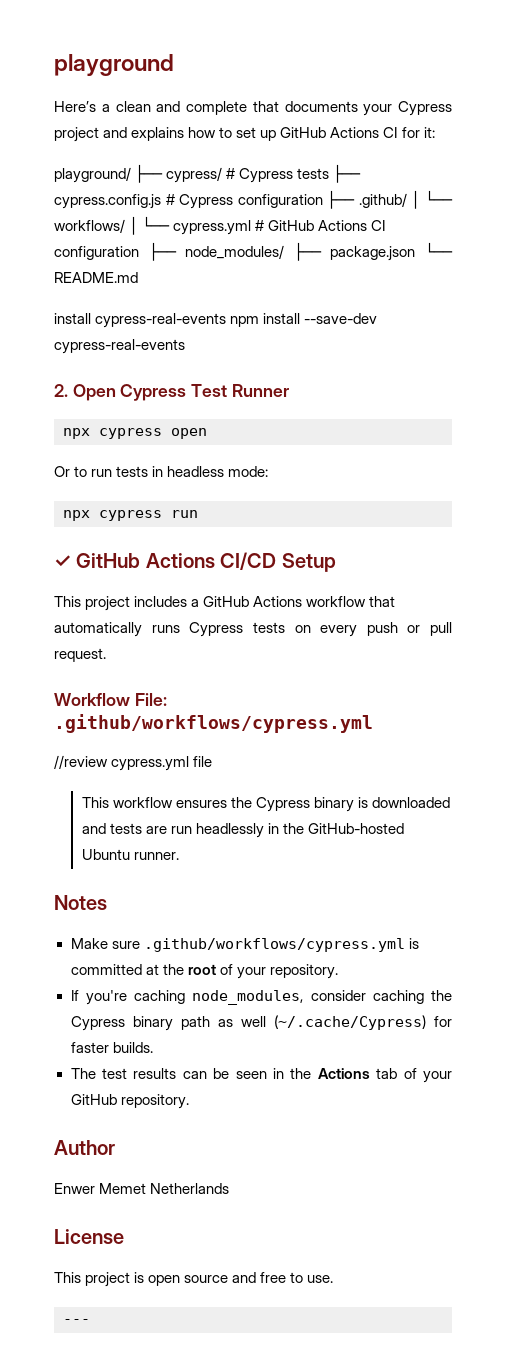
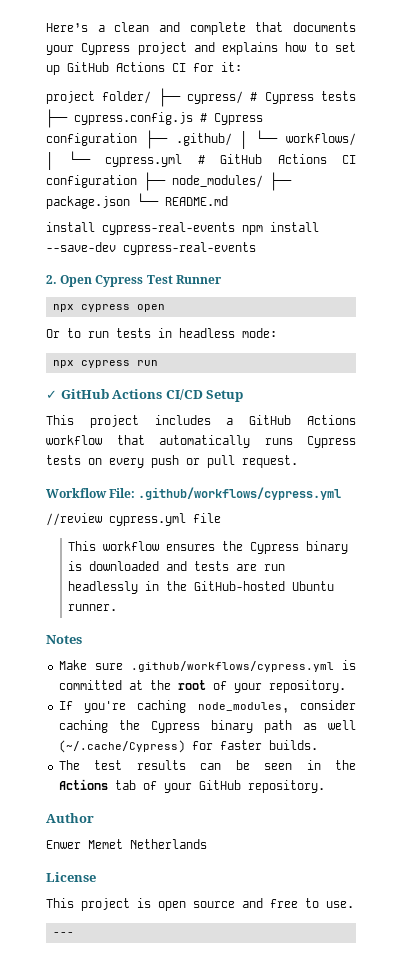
[54,54,174,76] playground // -> (46, 27) none
[54,167,131,183] playground/ -> [46,91,152,104] project folder/

